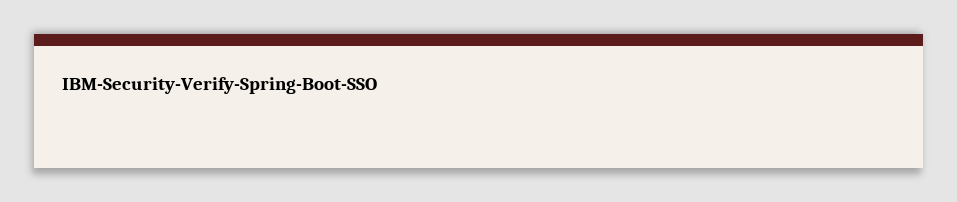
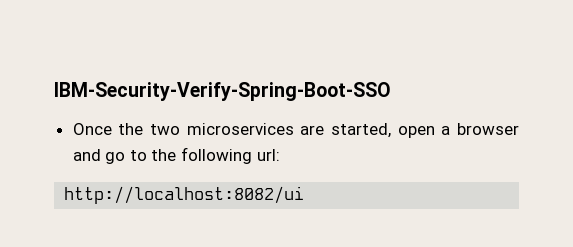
(377, 85) none -> [72,123,520,138] [72,147,280,164] [64,186,305,204] // Once the two microservices are started, open a browser and go to the following url: // http://localhost:8082/ui

